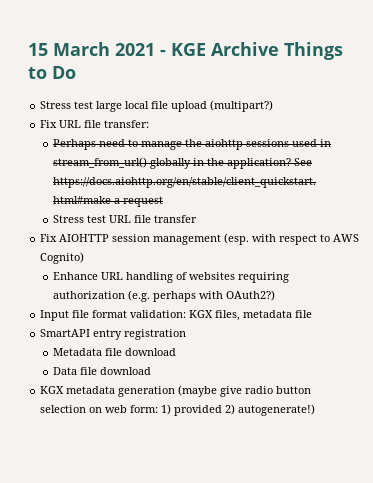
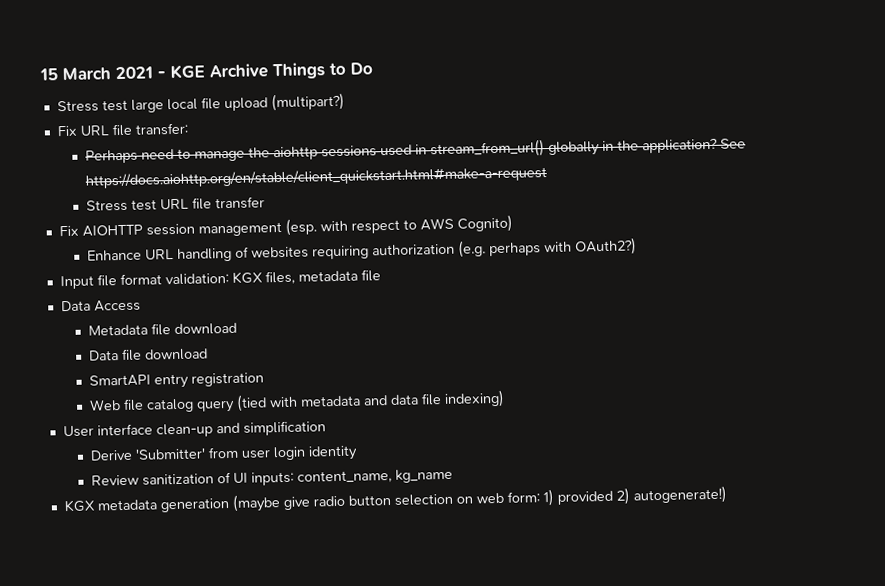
[40,329,187,340] SmartAPI entry registration -> [60,299,141,312] Data Access
(151, 371) none -> [88,372,264,389] [88,389,505,413] [62,420,326,438] [89,445,358,461] [90,468,453,486] // SmartAPI entry registration // Web file catalog query (tied with metadata and data file indexing) // User interface clean-up and simplification // Derive 'Submitter' from user login identity // Review sanitization of UI inputs: content_name, kg_name

